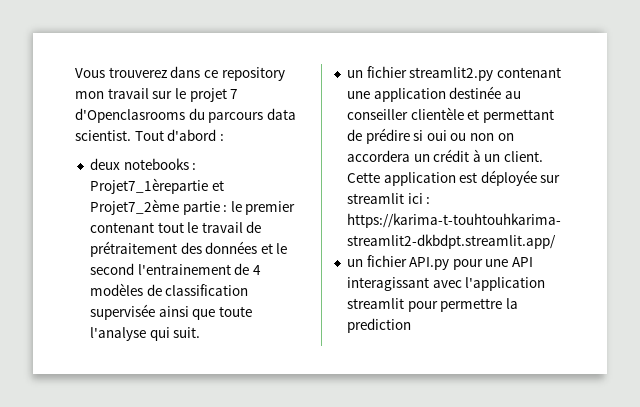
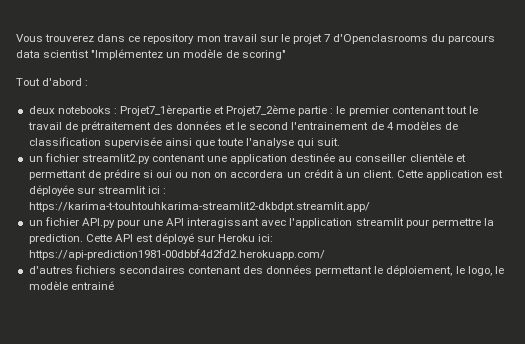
[75,130,131,141] scientist. -> [43,49,286,60] scientist "Implémentez un modèle de scoring" //
[346,318,411,333] prediction -> [28,233,274,244] [28,249,325,260] [28,265,504,276] [28,281,114,290] prediction. Cette API est déployé sur Heroku ici: https://api-prediction1981-00dbbf4d2fd2.herokuapp.com/ // d'autres fichiers secondaires contenant des données permettant le déploiement, le logo, le modèle entrainé

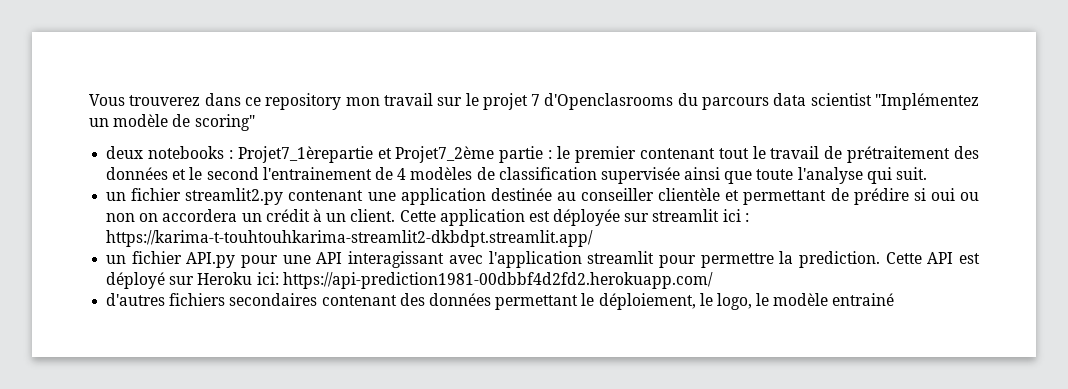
[16,78,89,86] // Tout d'abord : -> (255, 122) none

